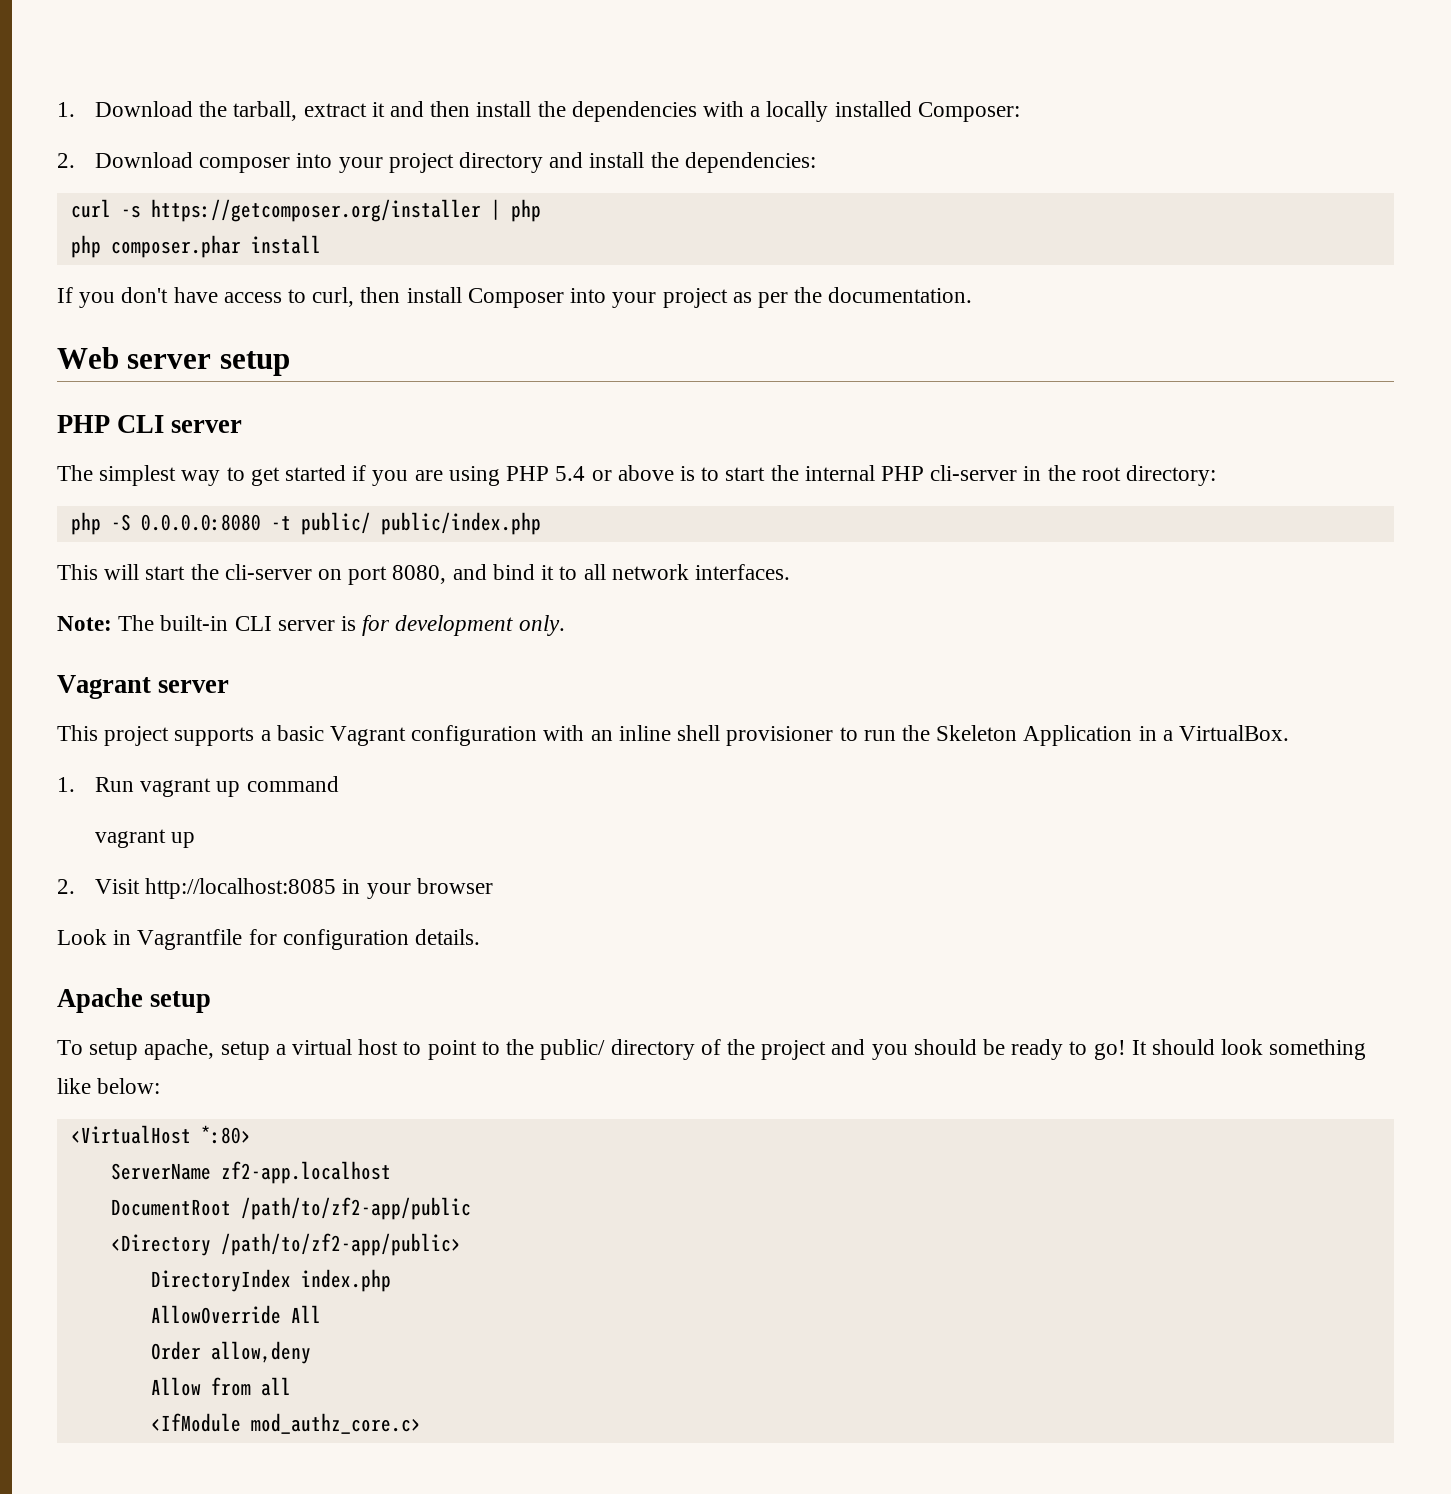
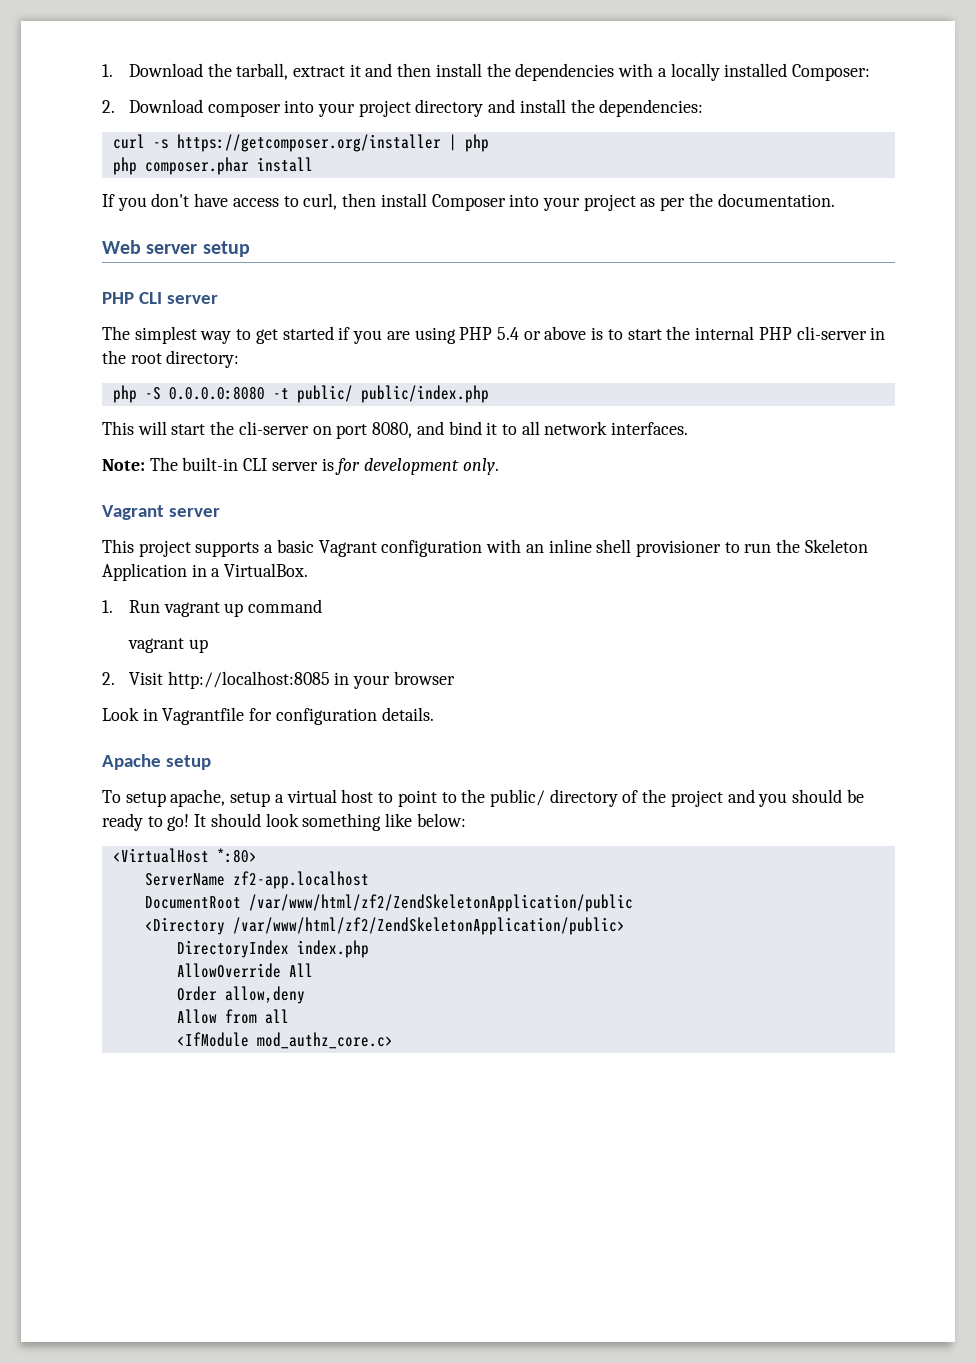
[240,1197,471,1220] /path/to/zf2-app/public -> [248,894,633,912] /var/www/html/zf2/ZendSkeletonApplication/public
[220,1233,461,1256] /path/to/zf2-app/public> -> [232,917,625,935] /var/www/html/zf2/ZendSkeletonApplication/public>

